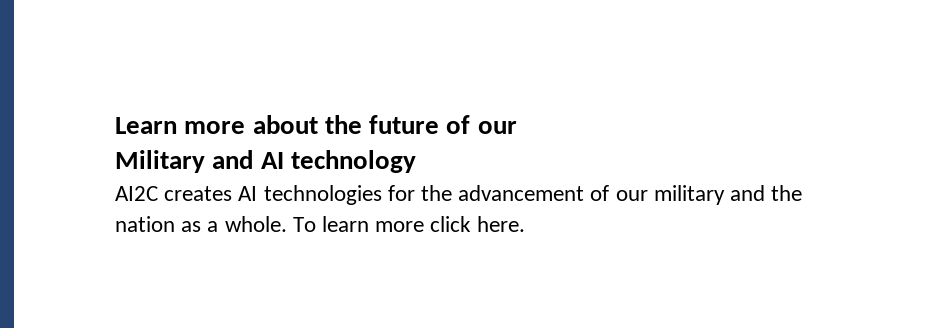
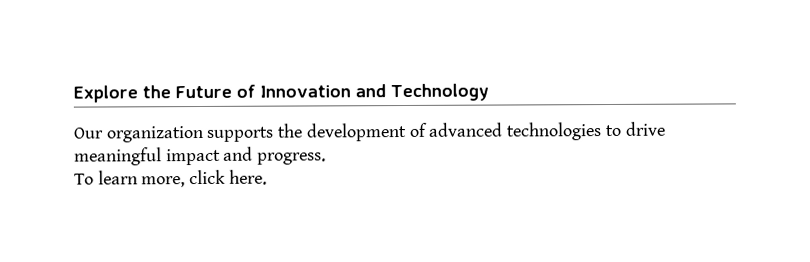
[115,115,517,134] [115,150,416,173] [115,185,803,205] [115,216,287,232] Learn more about the future of our // Military and AI technology // AI2C creates AI technologies for the advancement of our military and the nation as a whole. -> [73,83,489,103] [73,121,666,143] [74,146,327,166] Explore the Future of Innovation and Technology // Our organization supports the development of advanced technologies to drive meaningful impact and progress. //
[375,221,425,232] more -> [141,176,186,188] more,

